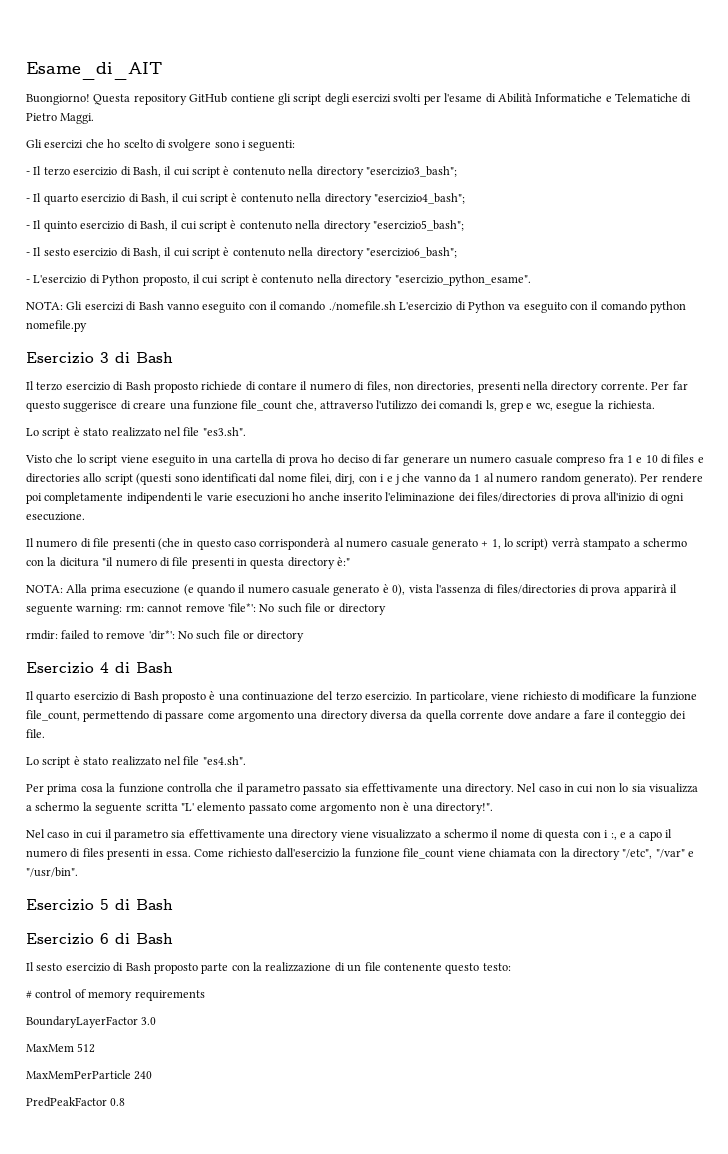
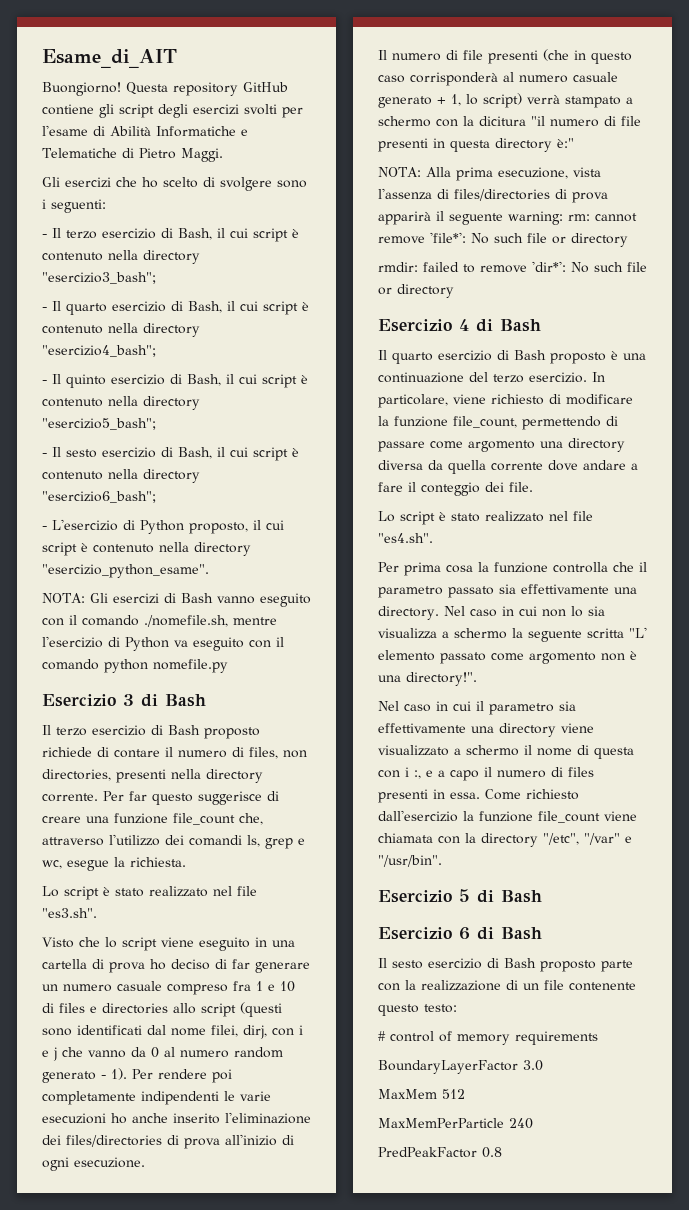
[328,301,453,311] ./nomefile.sh L'esercizio -> [144,615,277,627] [42,636,103,648] ./nomefile.sh, mentre l'esercizio
[474,474,481,482] 1 -> [151,1047,159,1058] 0
[583,473,637,485] generato). -> [42,1068,127,1083] generato - 1).
[124,584,406,596] esecuzione (e quando il numero casuale generato è 0), -> [498,167,568,179] esecuzione,

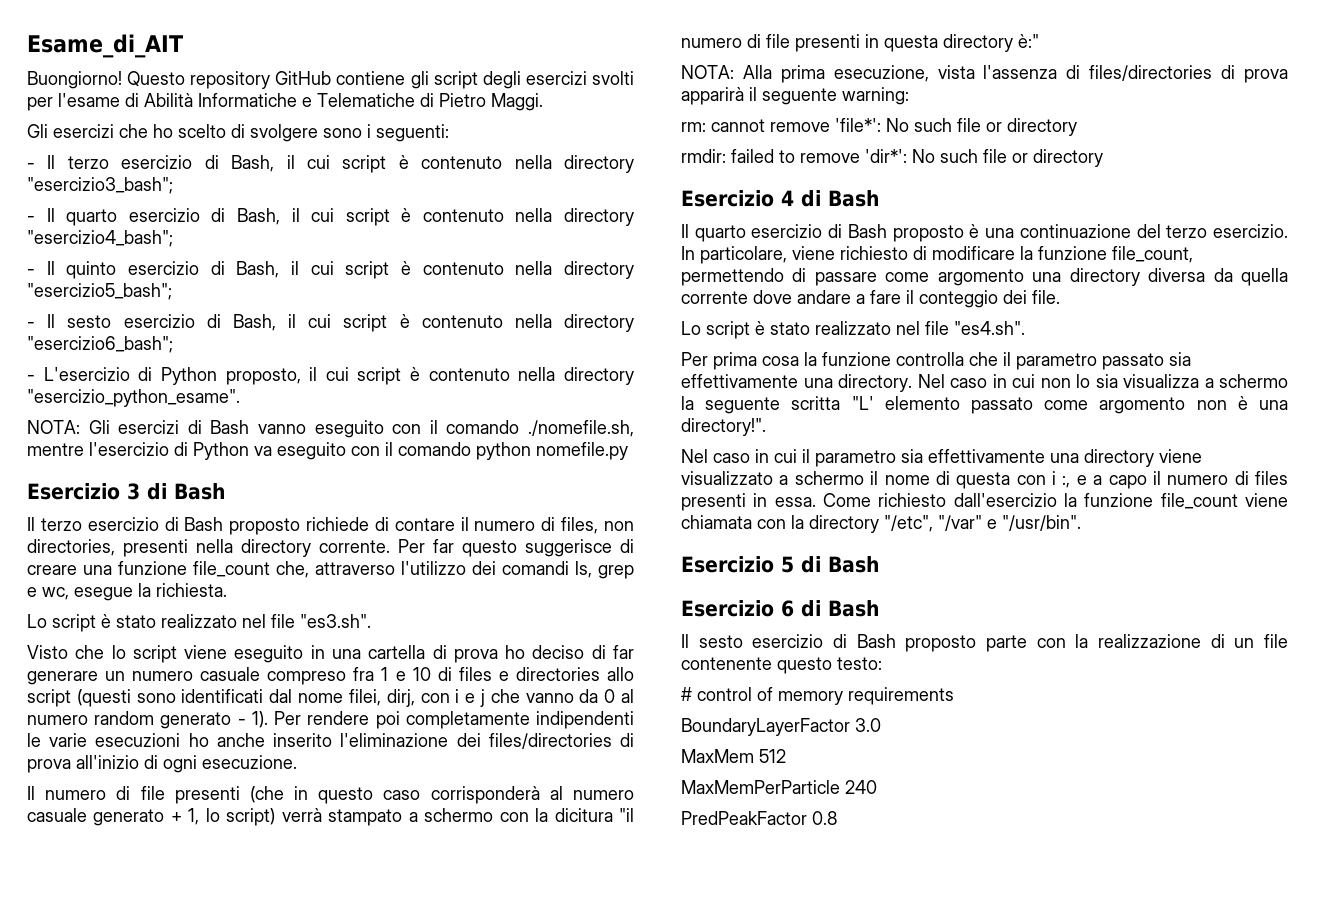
[126,82,168,95] Questa -> [127,71,186,87] Questo
(563, 218) none -> (909, 96) //

